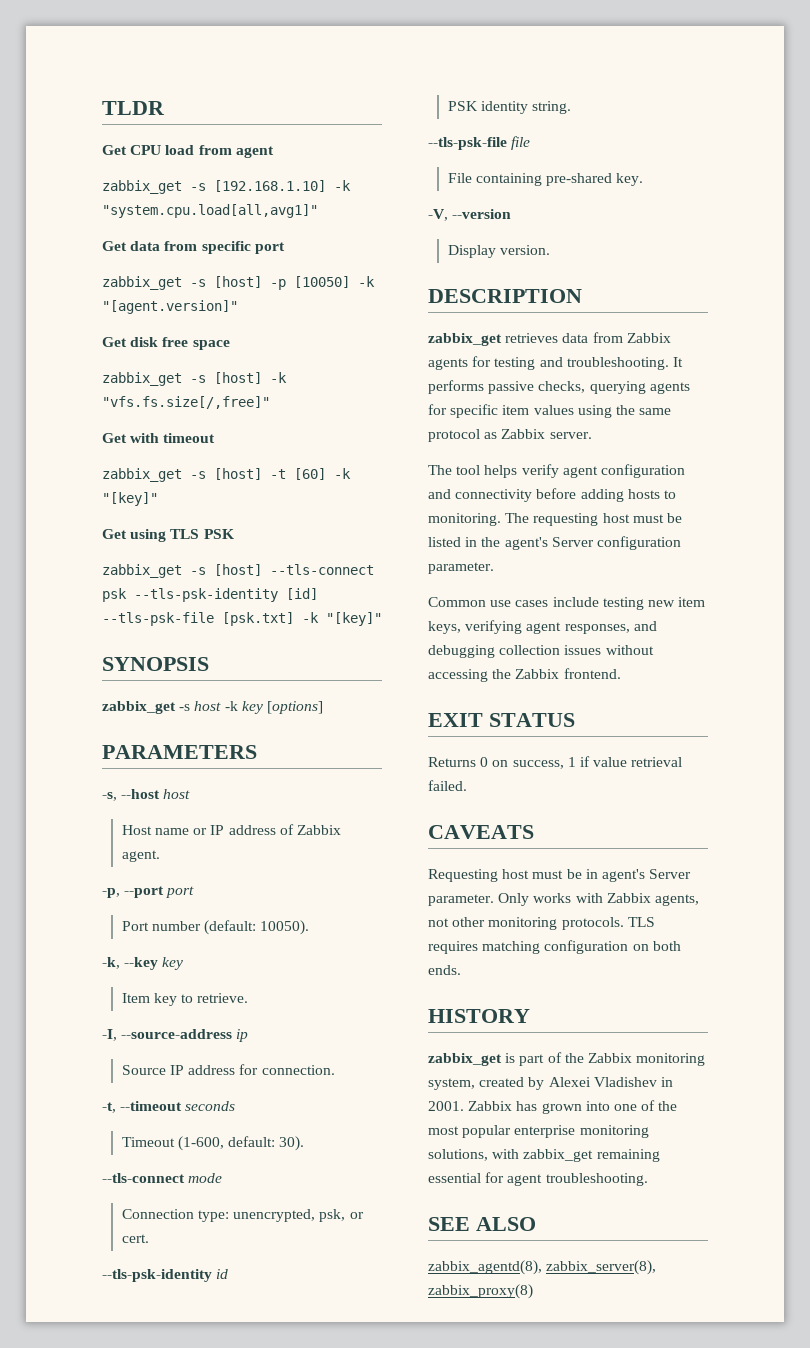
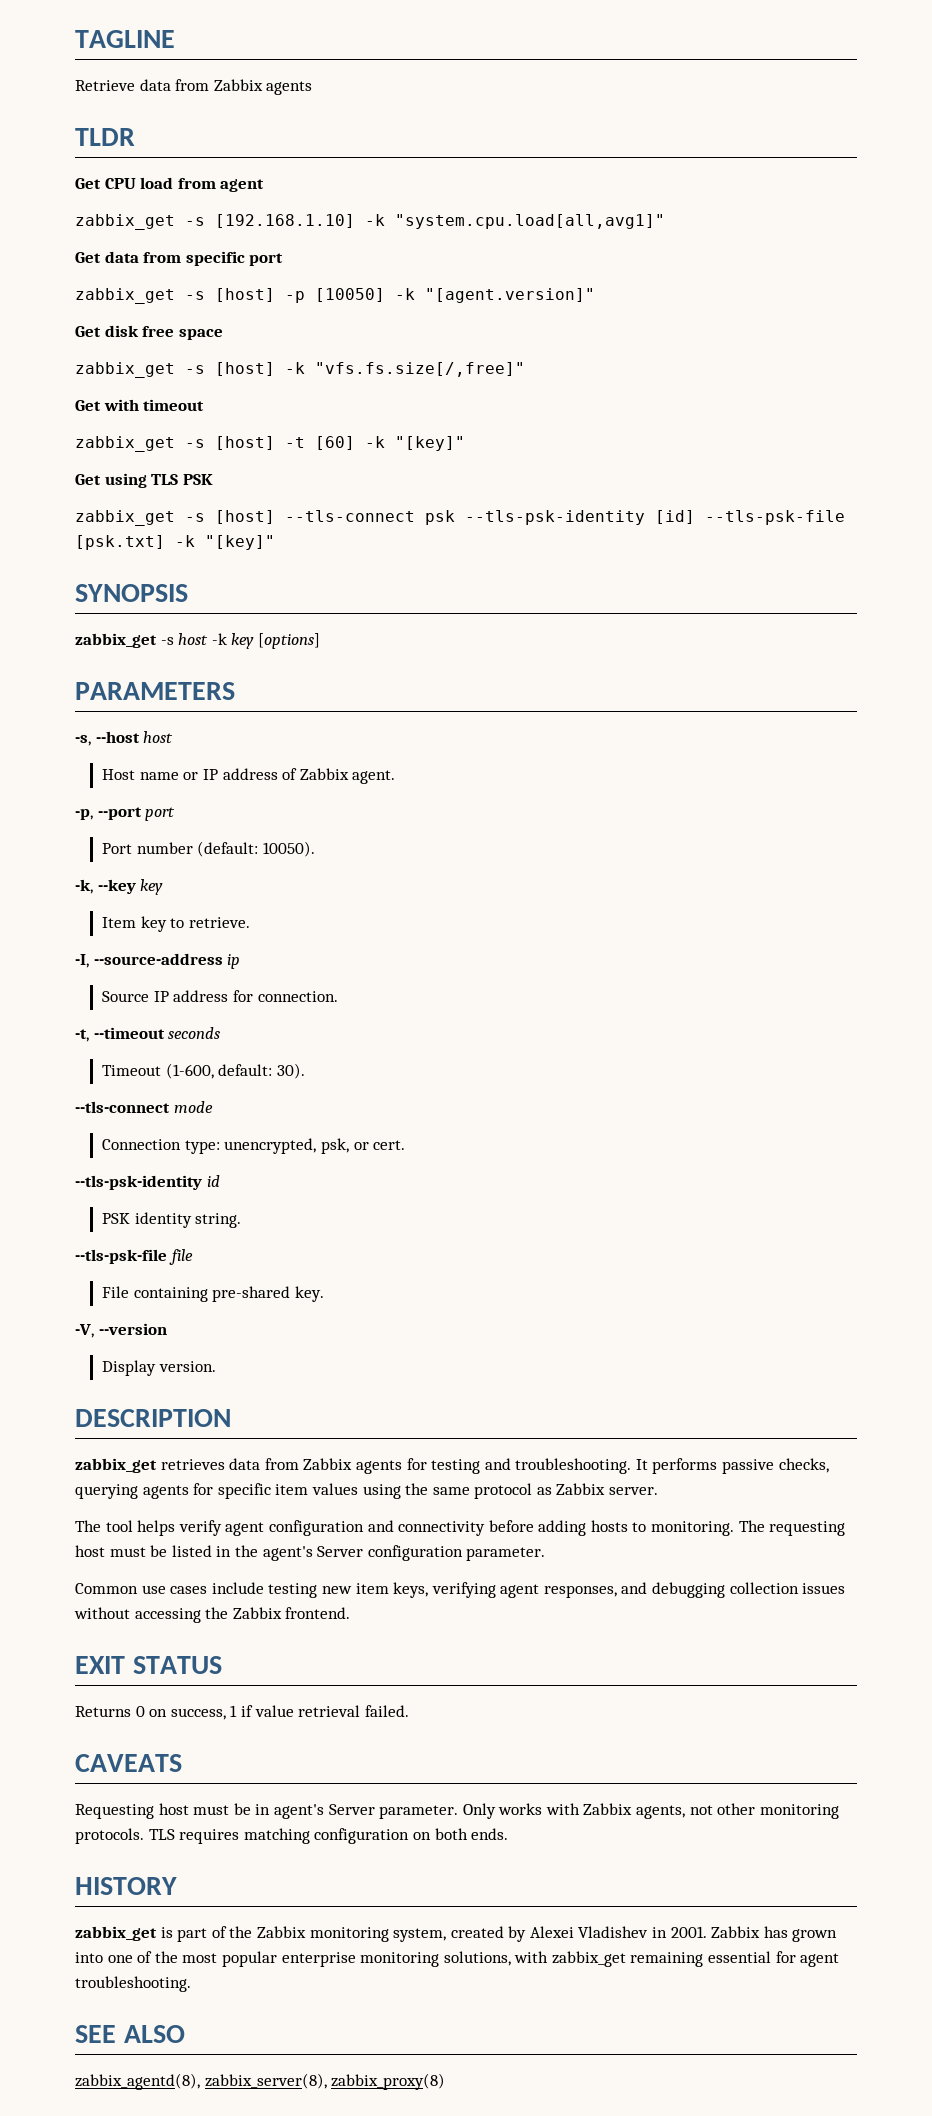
(102, 108) none -> [75,30,175,48] [75,79,313,95] TAGLINE // Retrieve data from Zabbix agents //

